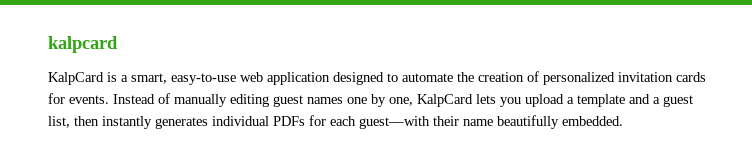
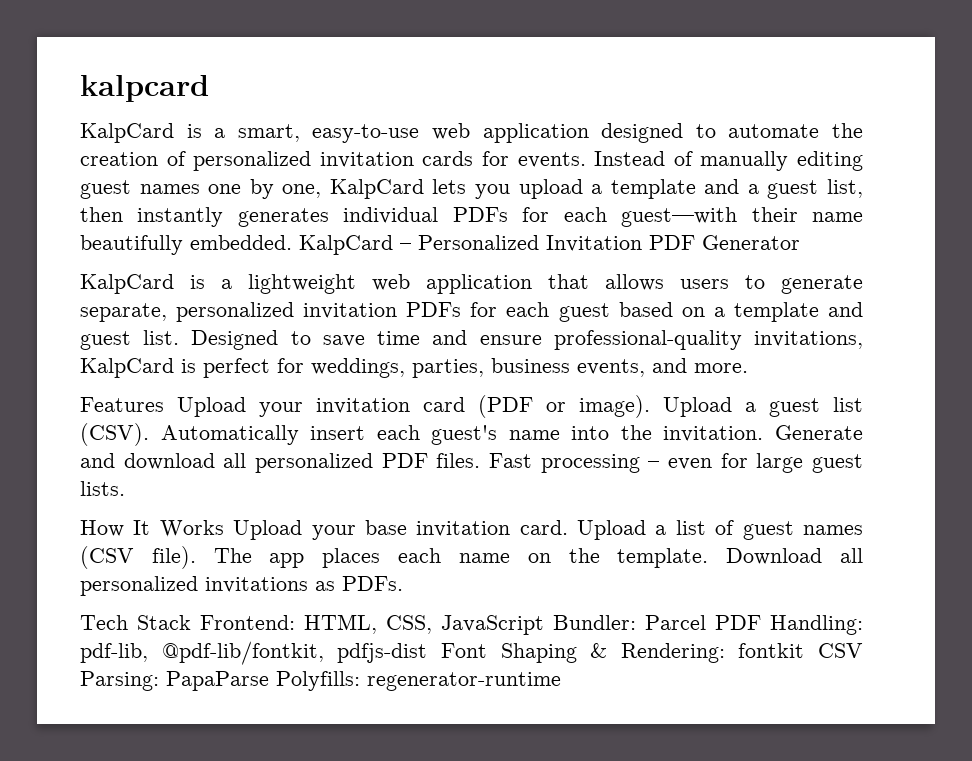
(623, 121) none -> [299,235,800,255] [80,274,863,294] [80,302,864,322] [80,330,863,350] [80,358,748,378] [80,395,863,418] [80,423,863,446] [80,453,863,473] [80,481,125,496] [80,520,863,540] [80,546,864,569] [80,576,403,596] [80,614,863,635] [80,641,863,665] [80,671,561,691] KalpCard – Personalized Invitation PDF Generator // KalpCard is a lightweight web application that allows users to generate separate, personalized invitation PDFs for each guest based on a template and guest list. Designed to save time and ensure professional-quality invitations, KalpCard is perfect for weddings, parties, business events, and more. // Features Upload your invitation card (PDF or image). Upload a guest list (CSV). Automatically insert each guest's name into the invitation. Generate and download all personalized PDF files. Fast processing – even for large guest lists. // How It Works Upload your base invitation card. Upload a list of guest names (CSV file). The app places each name on the template. Download all personalized invitations as PDFs. // Tech Stack Frontend: HTML, CSS, JavaScript Bundler: Parcel PDF Handling: pdf-lib, @pdf-lib/fontkit, pdfjs-dist Font Shaping & Rendering: fontkit CSV Parsing: PapaParse Polyfills: regenerator-runtime

